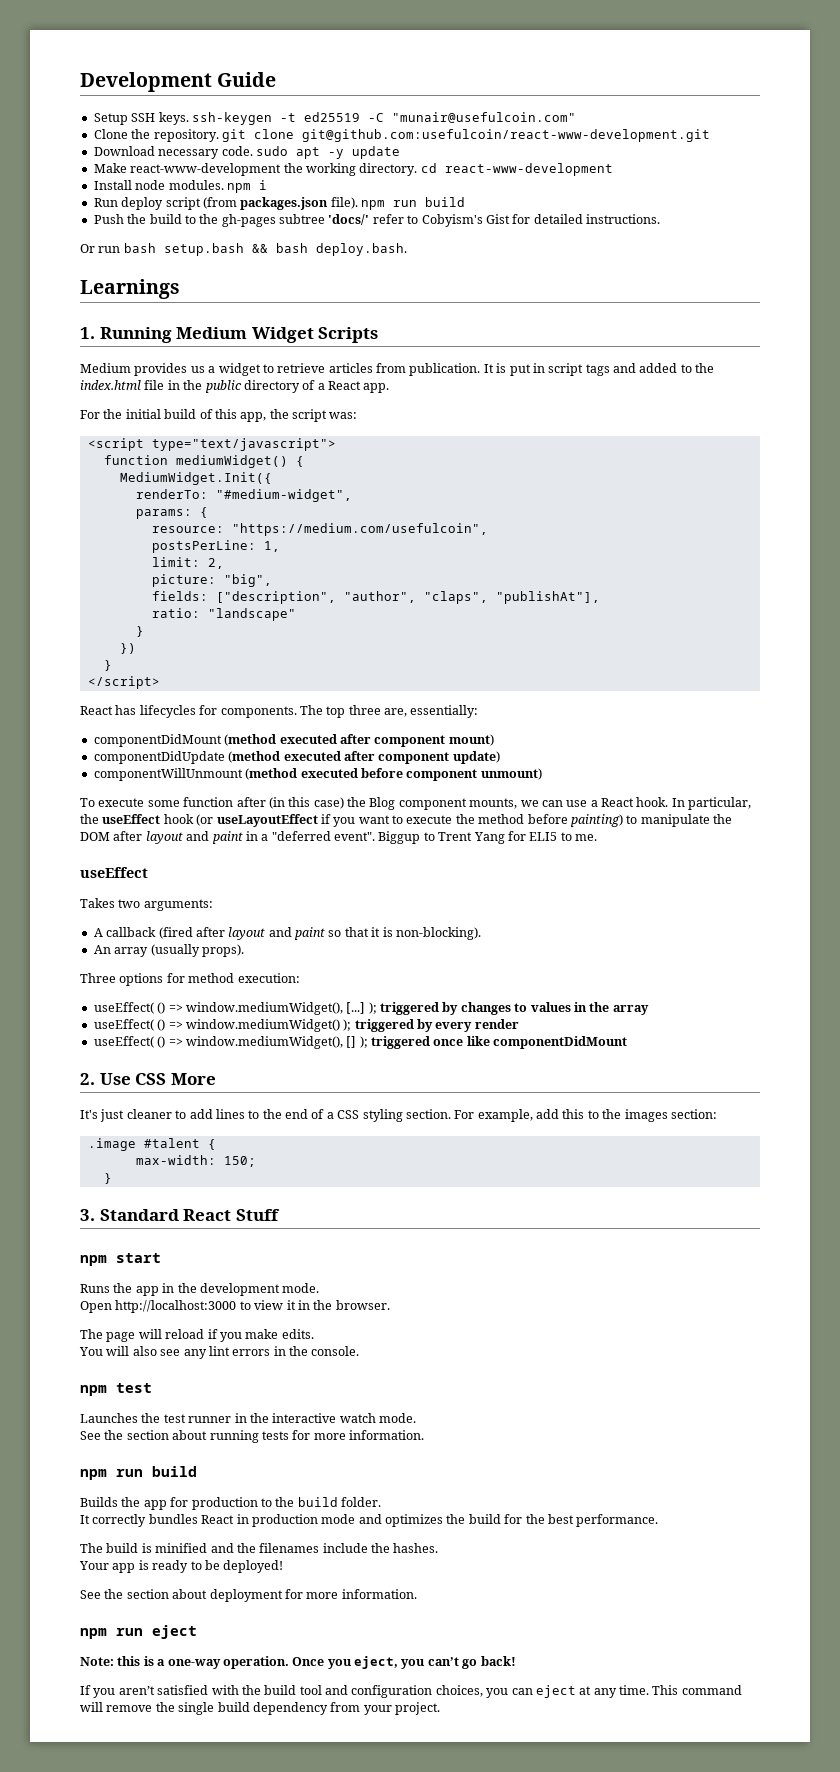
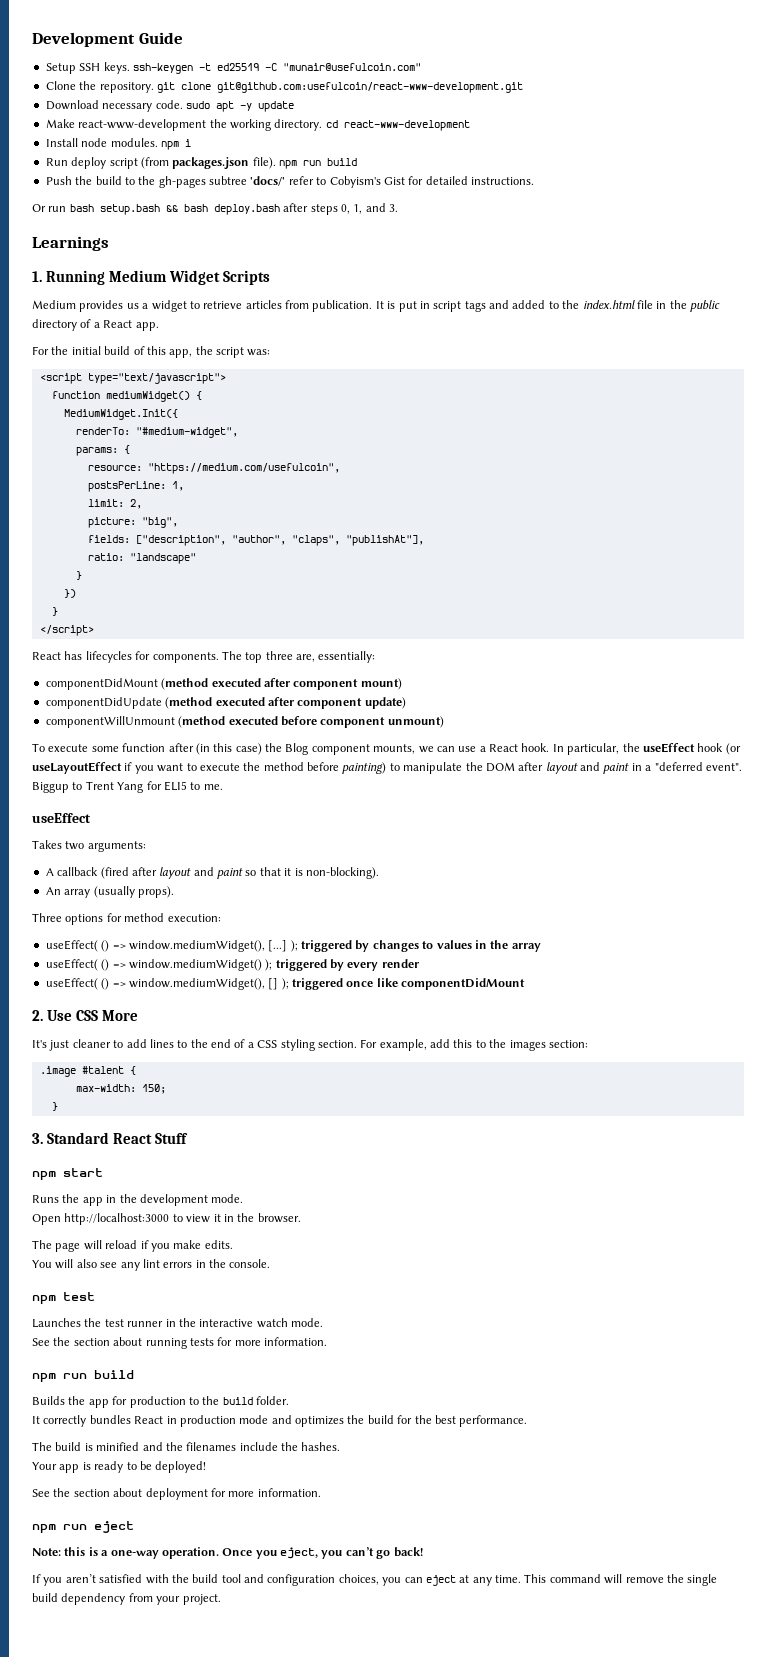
[315,243,407,256] deploy.bash. -> [213,203,398,215] deploy.bash after steps 0, 1, and 3.

